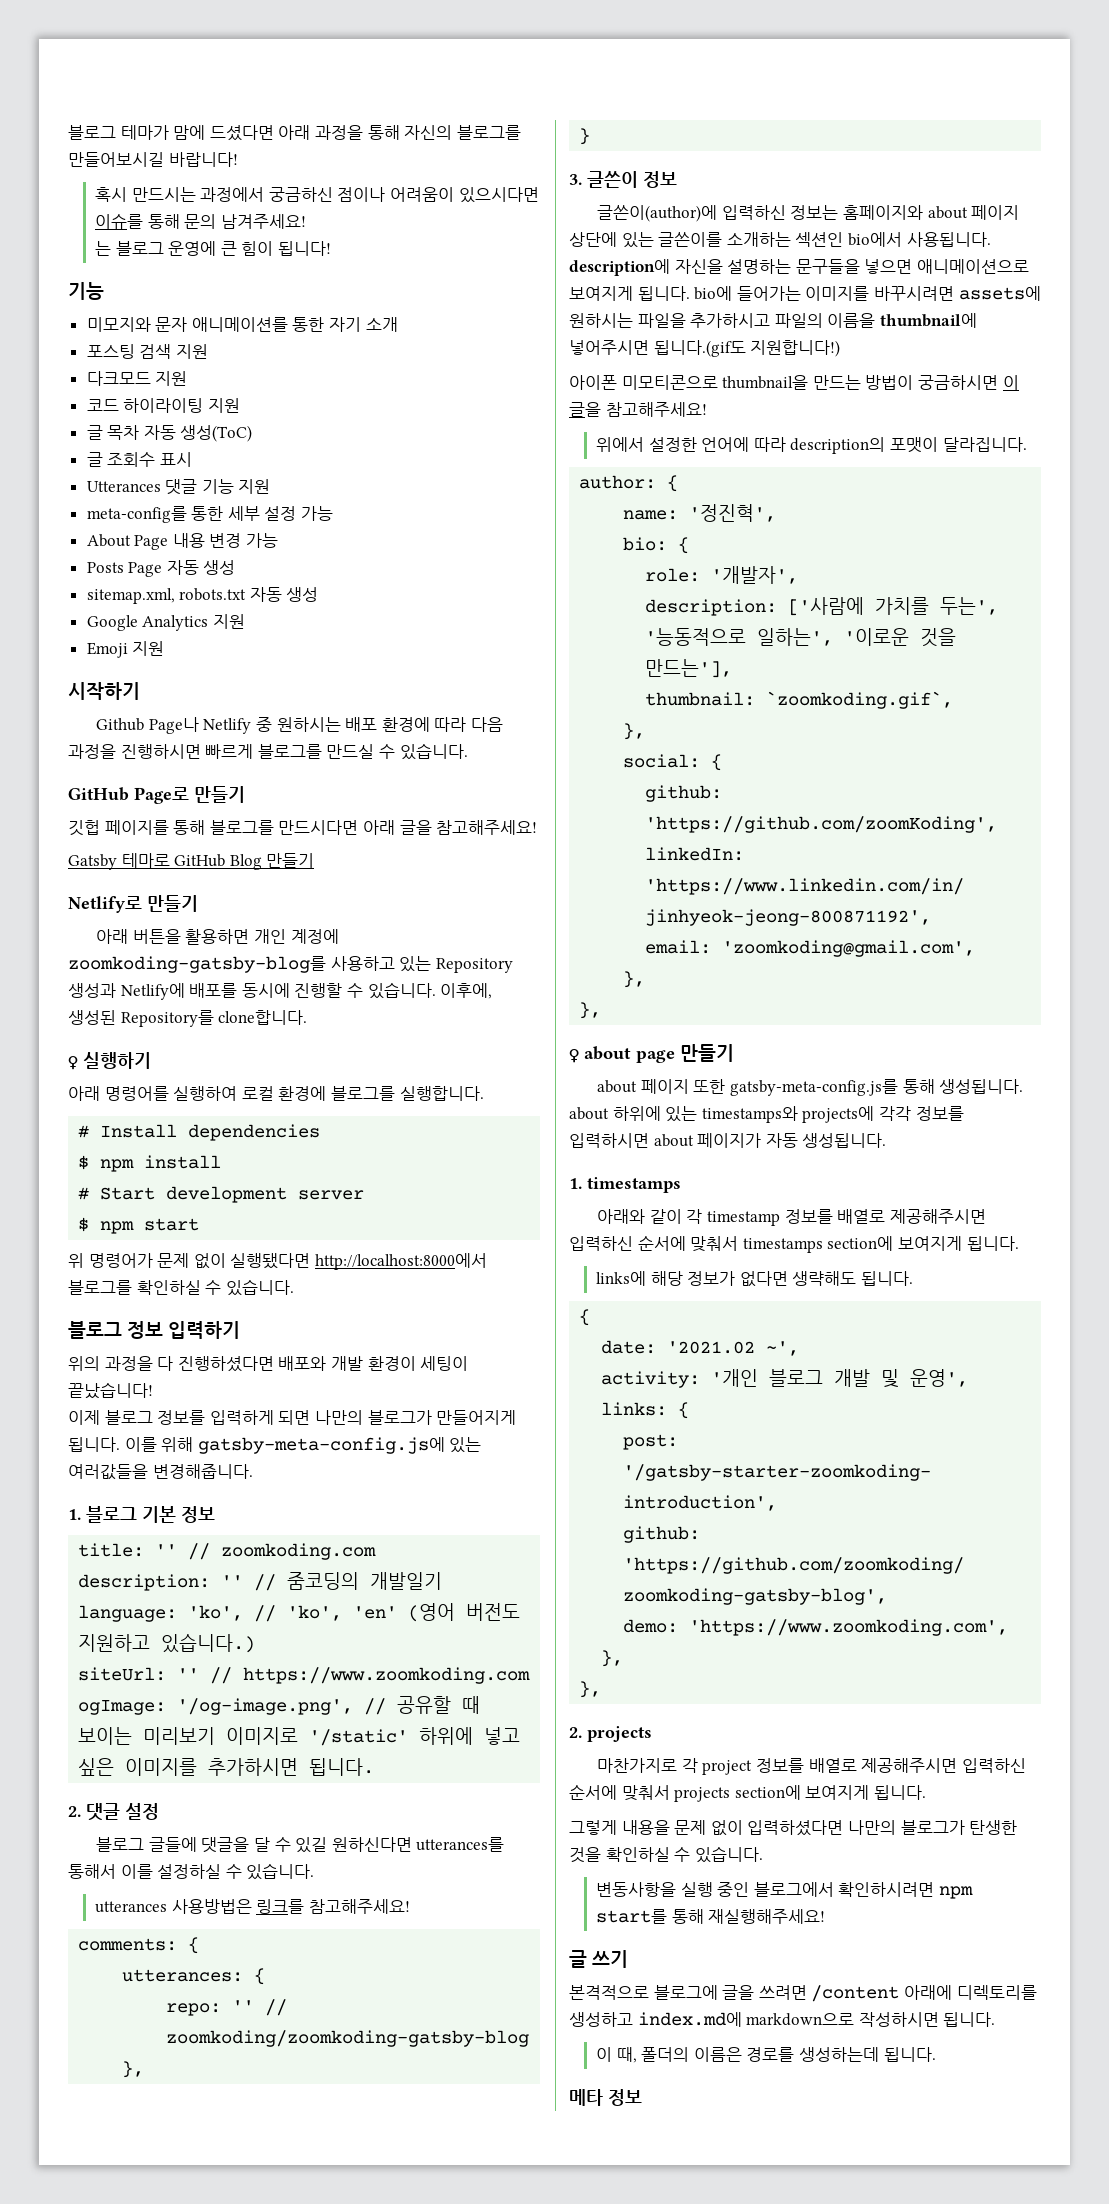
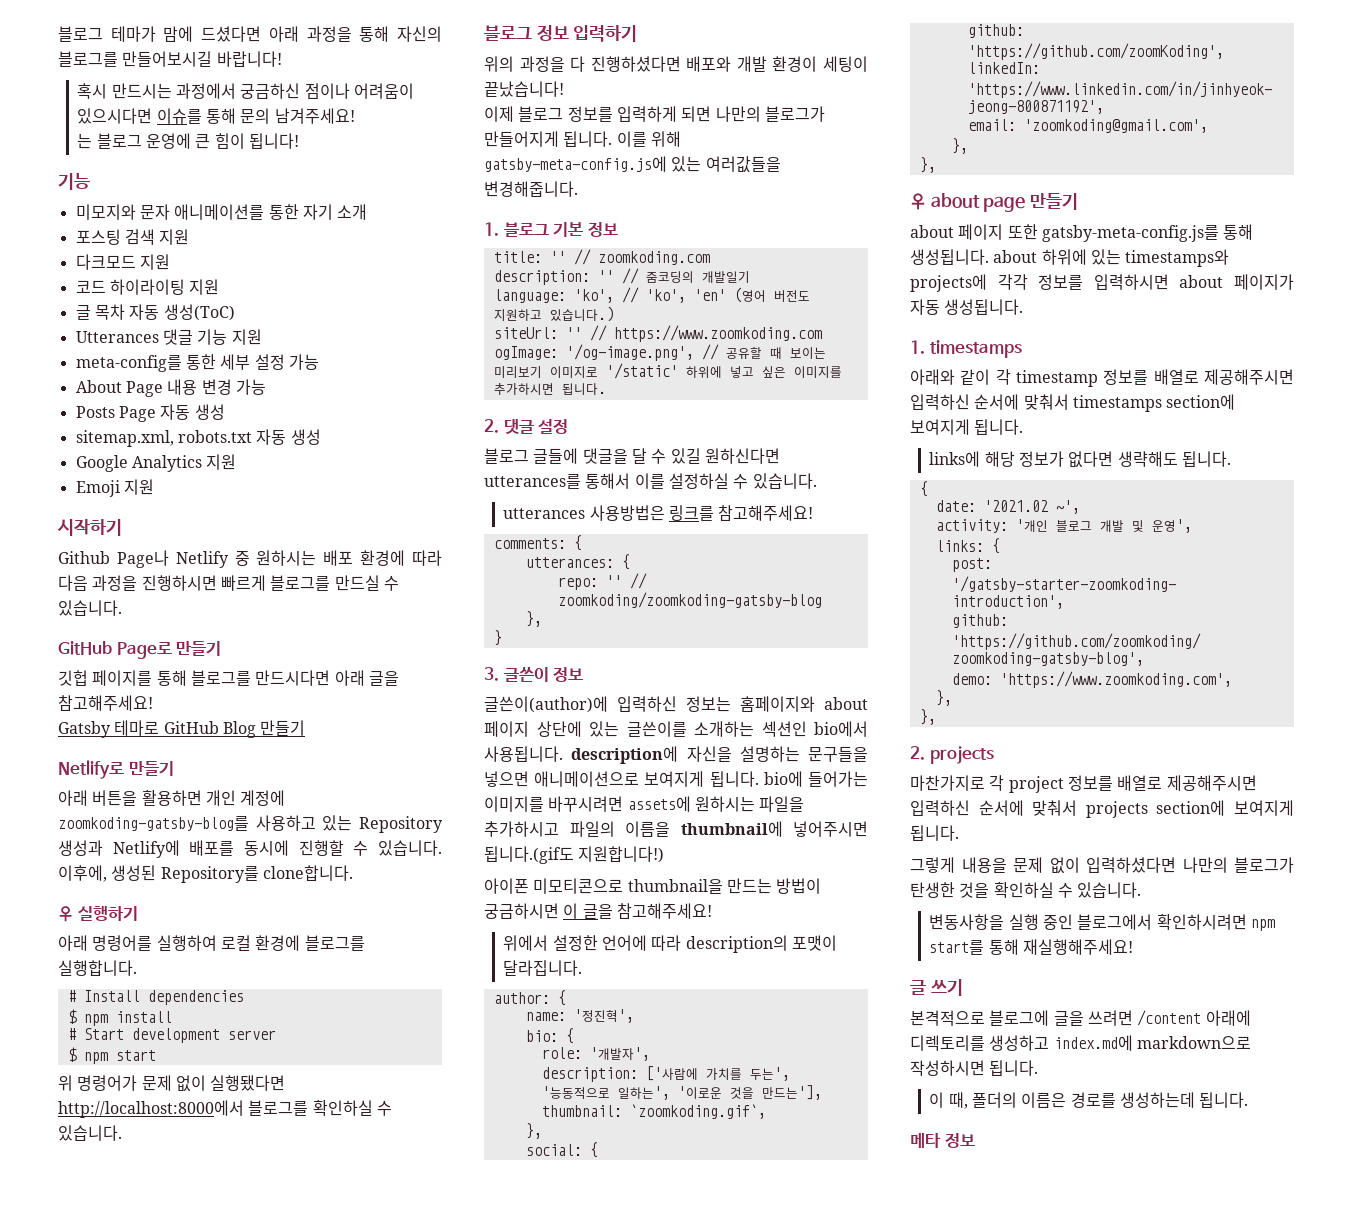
[86,452,192,467] // 글 조회수 표시 -> (235, 312) none

